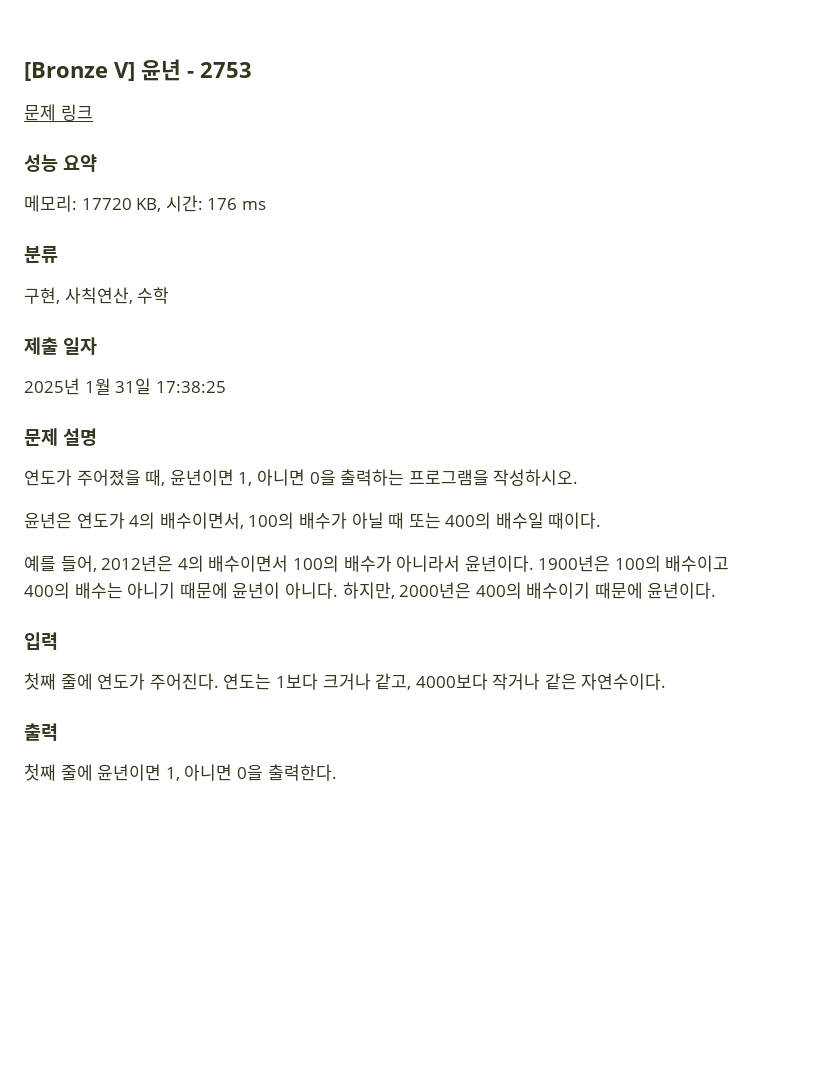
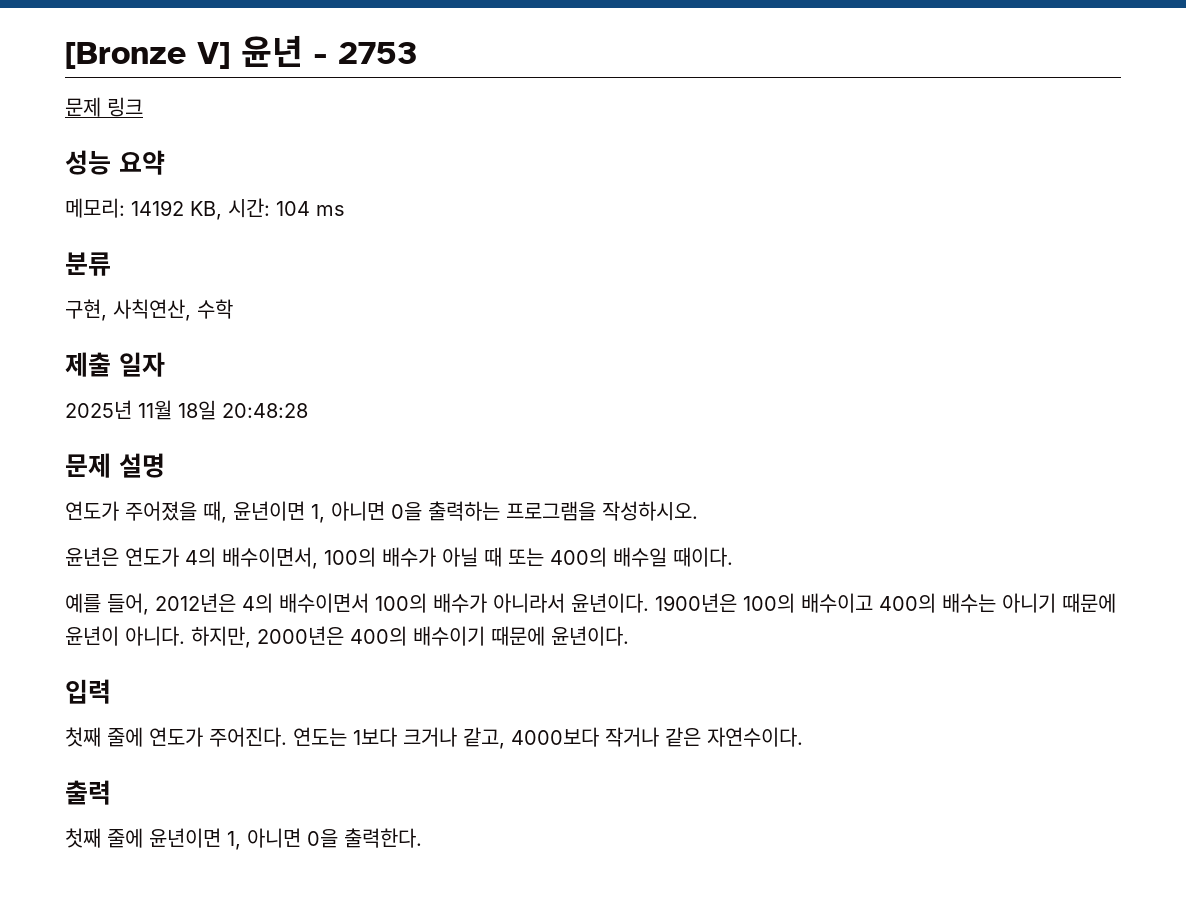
[81,198,132,210] 17720 -> [131,200,184,216] 14192
[207,198,238,210] 176 -> [276,201,310,216] 104
[84,378,226,395] 1월 31일 17:38:25 -> [138,400,308,420] 11월 18일 20:48:28

